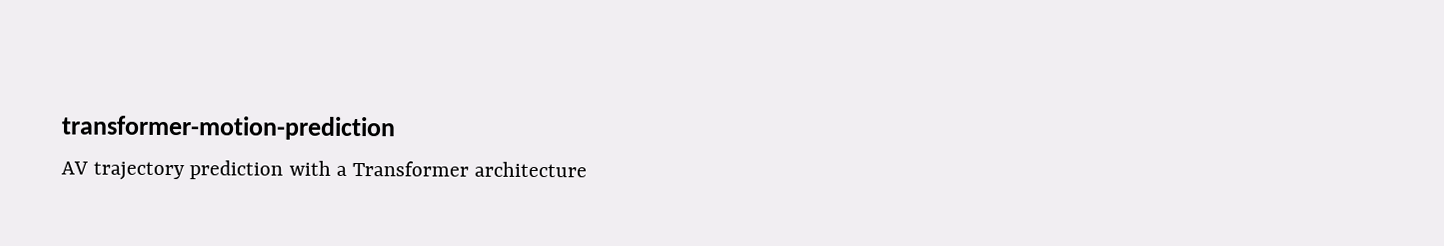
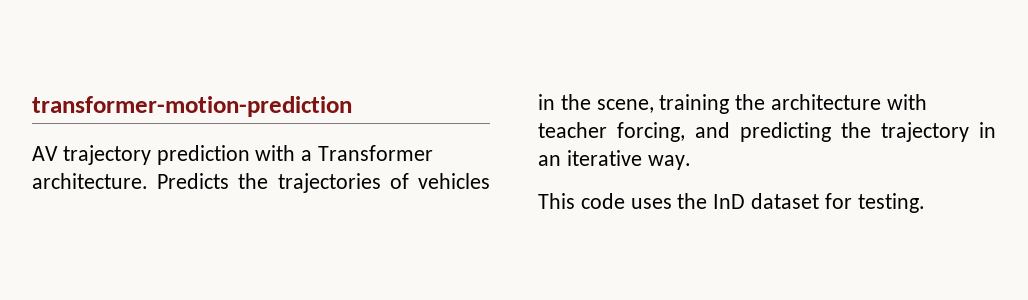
[474,161,588,178] architecture -> [32,173,490,193] [538,94,927,114] [538,122,996,142] [538,150,691,170] [538,193,925,213] architecture. Predicts the trajectories of vehicles in the scene, training the architecture with teacher forcing, and predicting the trajectory in an iterative way. // This code uses the InD dataset for testing.

